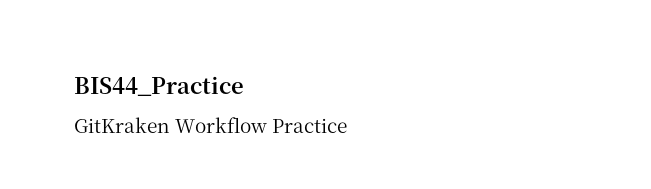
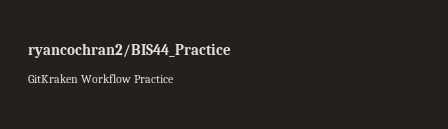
[74,76,244,96] BIS44_Practice -> [28,43,231,58] ryancochran2/BIS44_Practice

